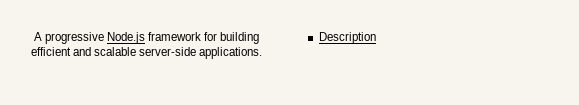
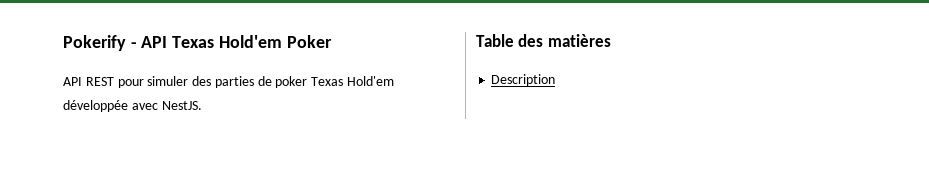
[33,32,260,44] [30,47,263,59] A progressive Node.js framework for building efficient and scalable server-side applications. -> [63,35,332,51] [63,76,395,88] [63,100,202,112] [476,34,611,47] Pokerify - API Texas Hold'em Poker // API REST pour simuler des parties de poker Texas Hold'em développée avec NestJS. // Table des matières

